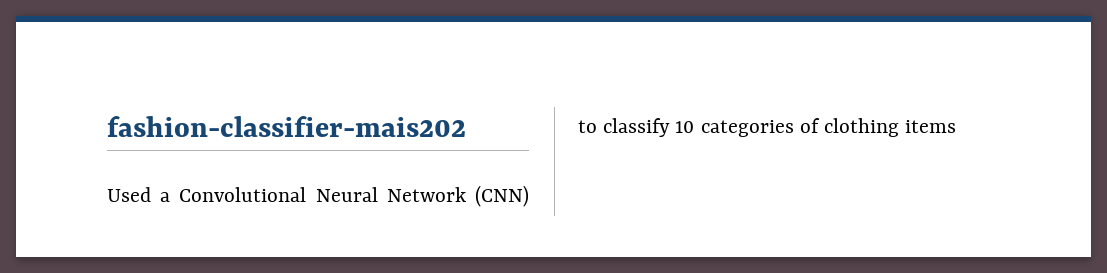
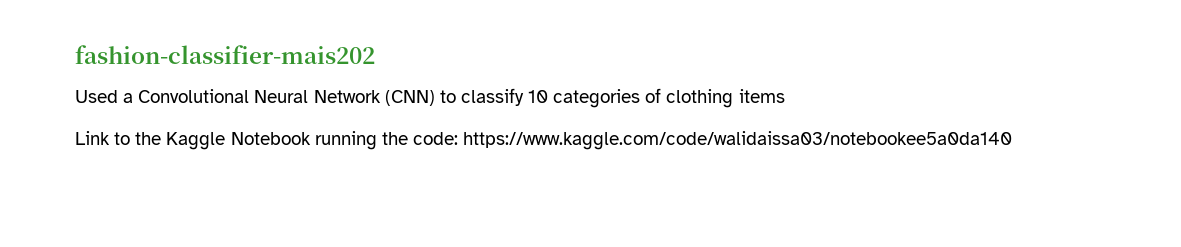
(957, 126) none -> [75,131,1013,150] // Link to the Kaggle Notebook running the code: https://www.kaggle.com/code/walidaissa03/notebookee5a0da140

